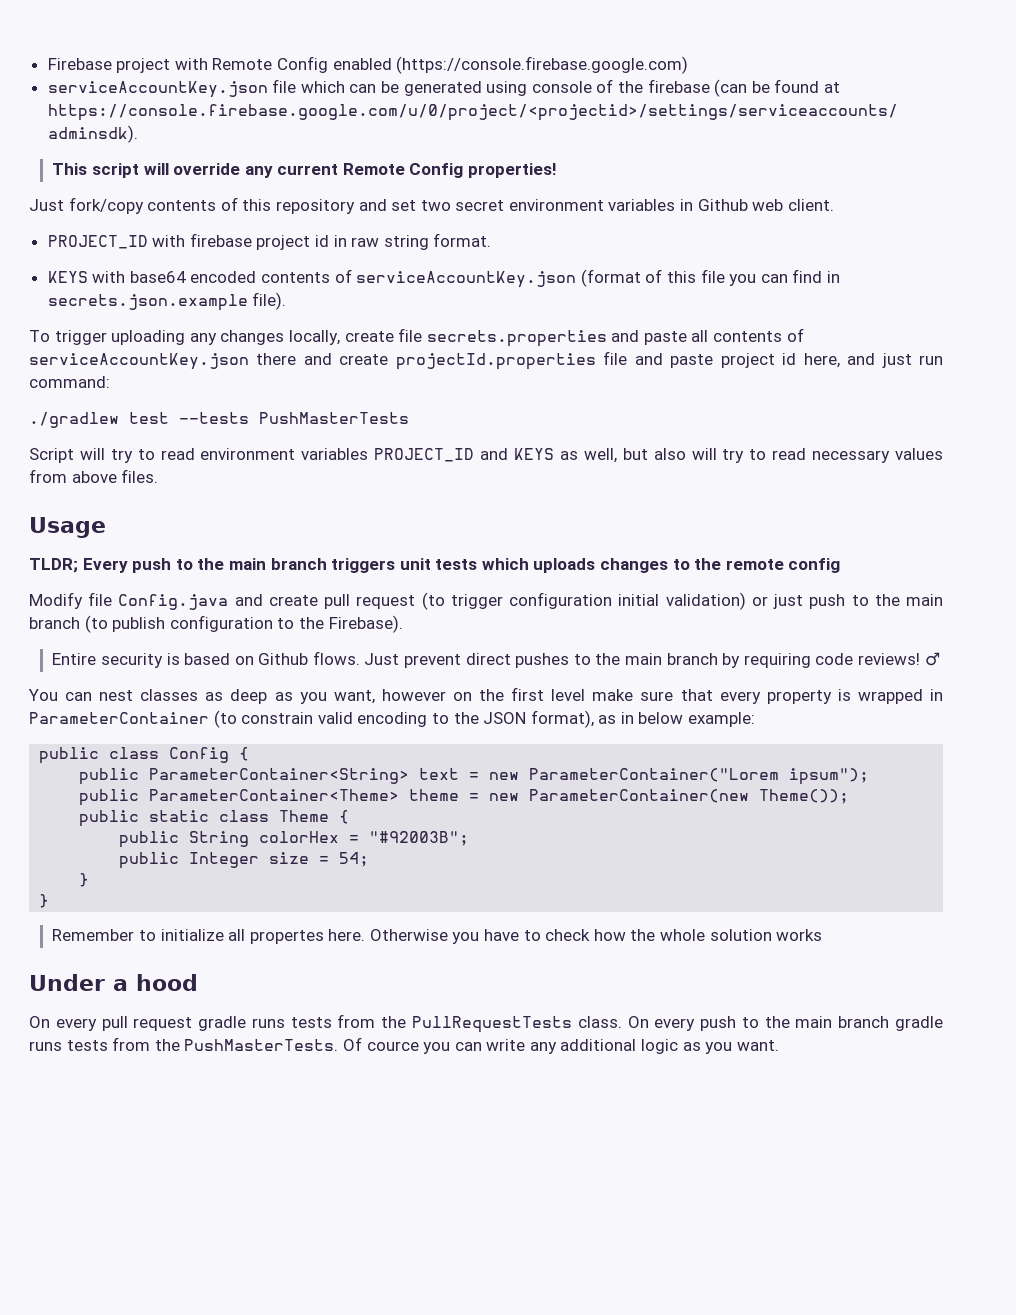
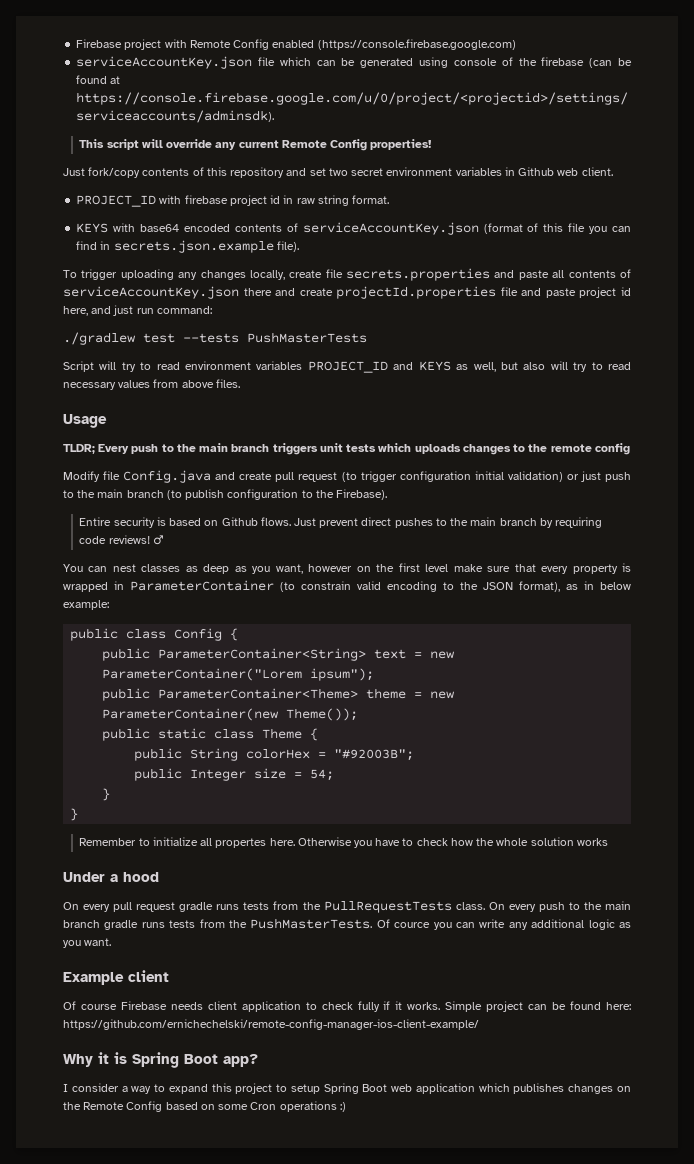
(779, 1045) none -> [63,970,169,985] [63,1001,631,1012] [63,1019,479,1030] [63,1052,258,1068] [63,1083,631,1094] [63,1101,346,1112] // Example client // Of course Firebase needs client application to check fully if it works. Simple project can be found here: https://github.com/ernichechelski/remote-config-manager-ios-client-example/ // Why it is Spring Boot app? // I consider a way to expand this project to setup Spring Boot web application which publishes changes on the Remote Config based on some Cron operations :)

